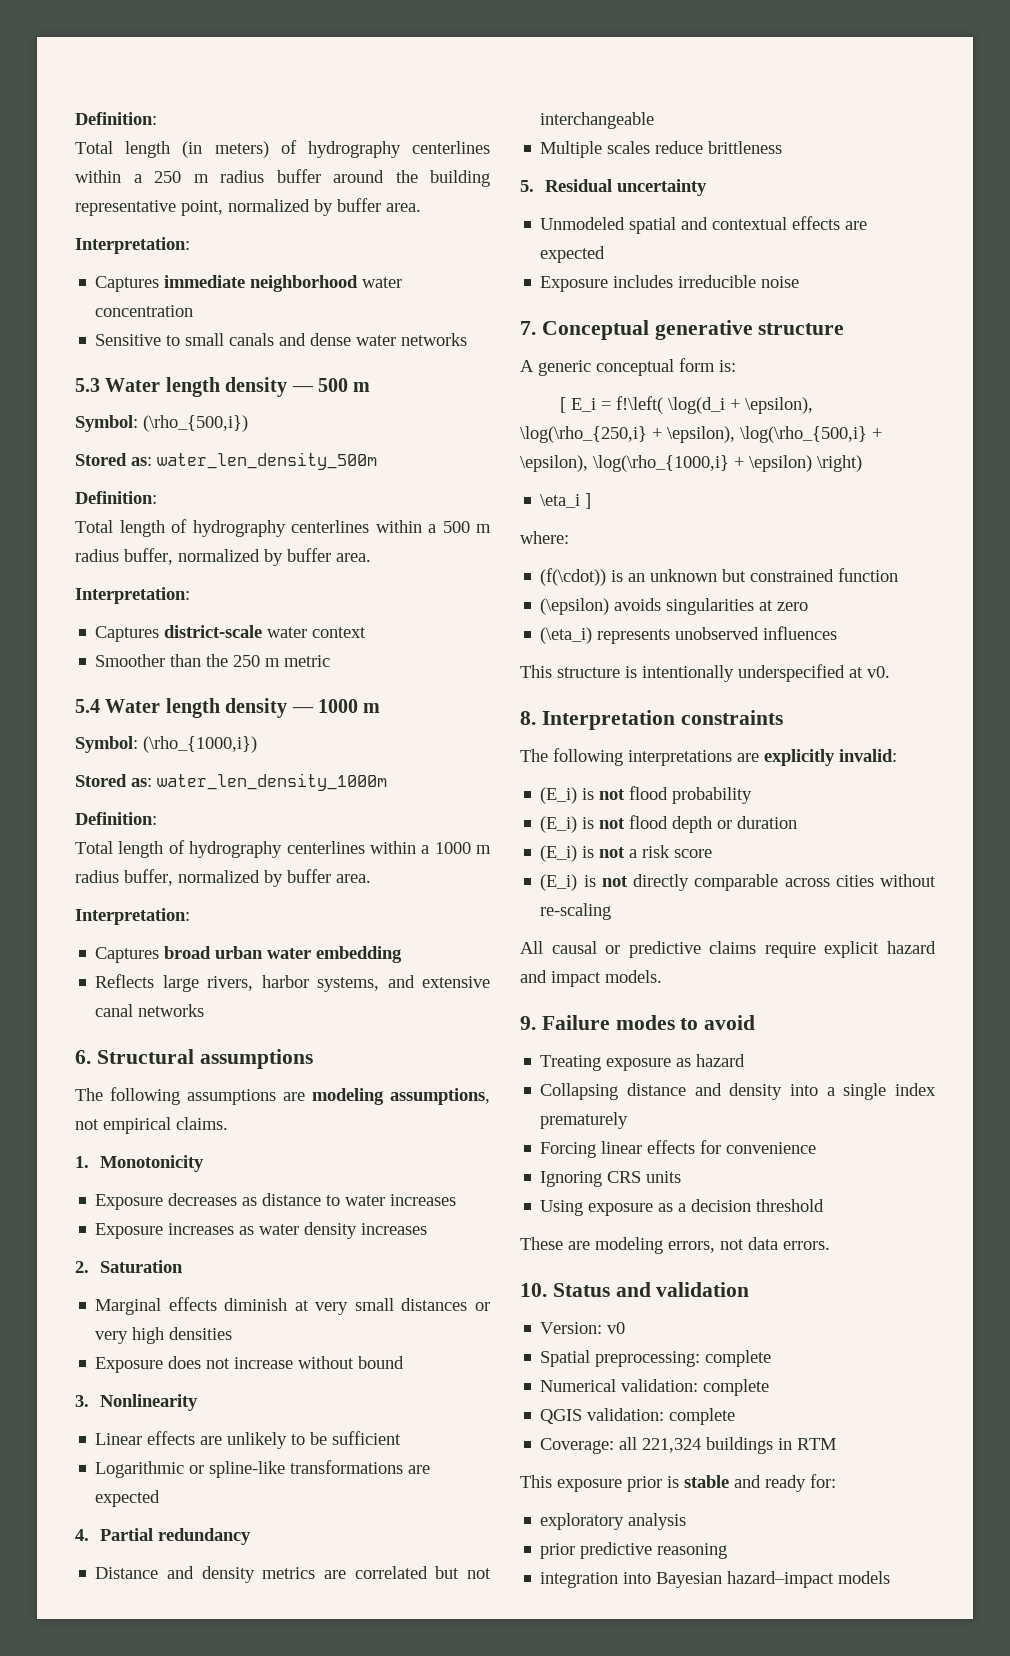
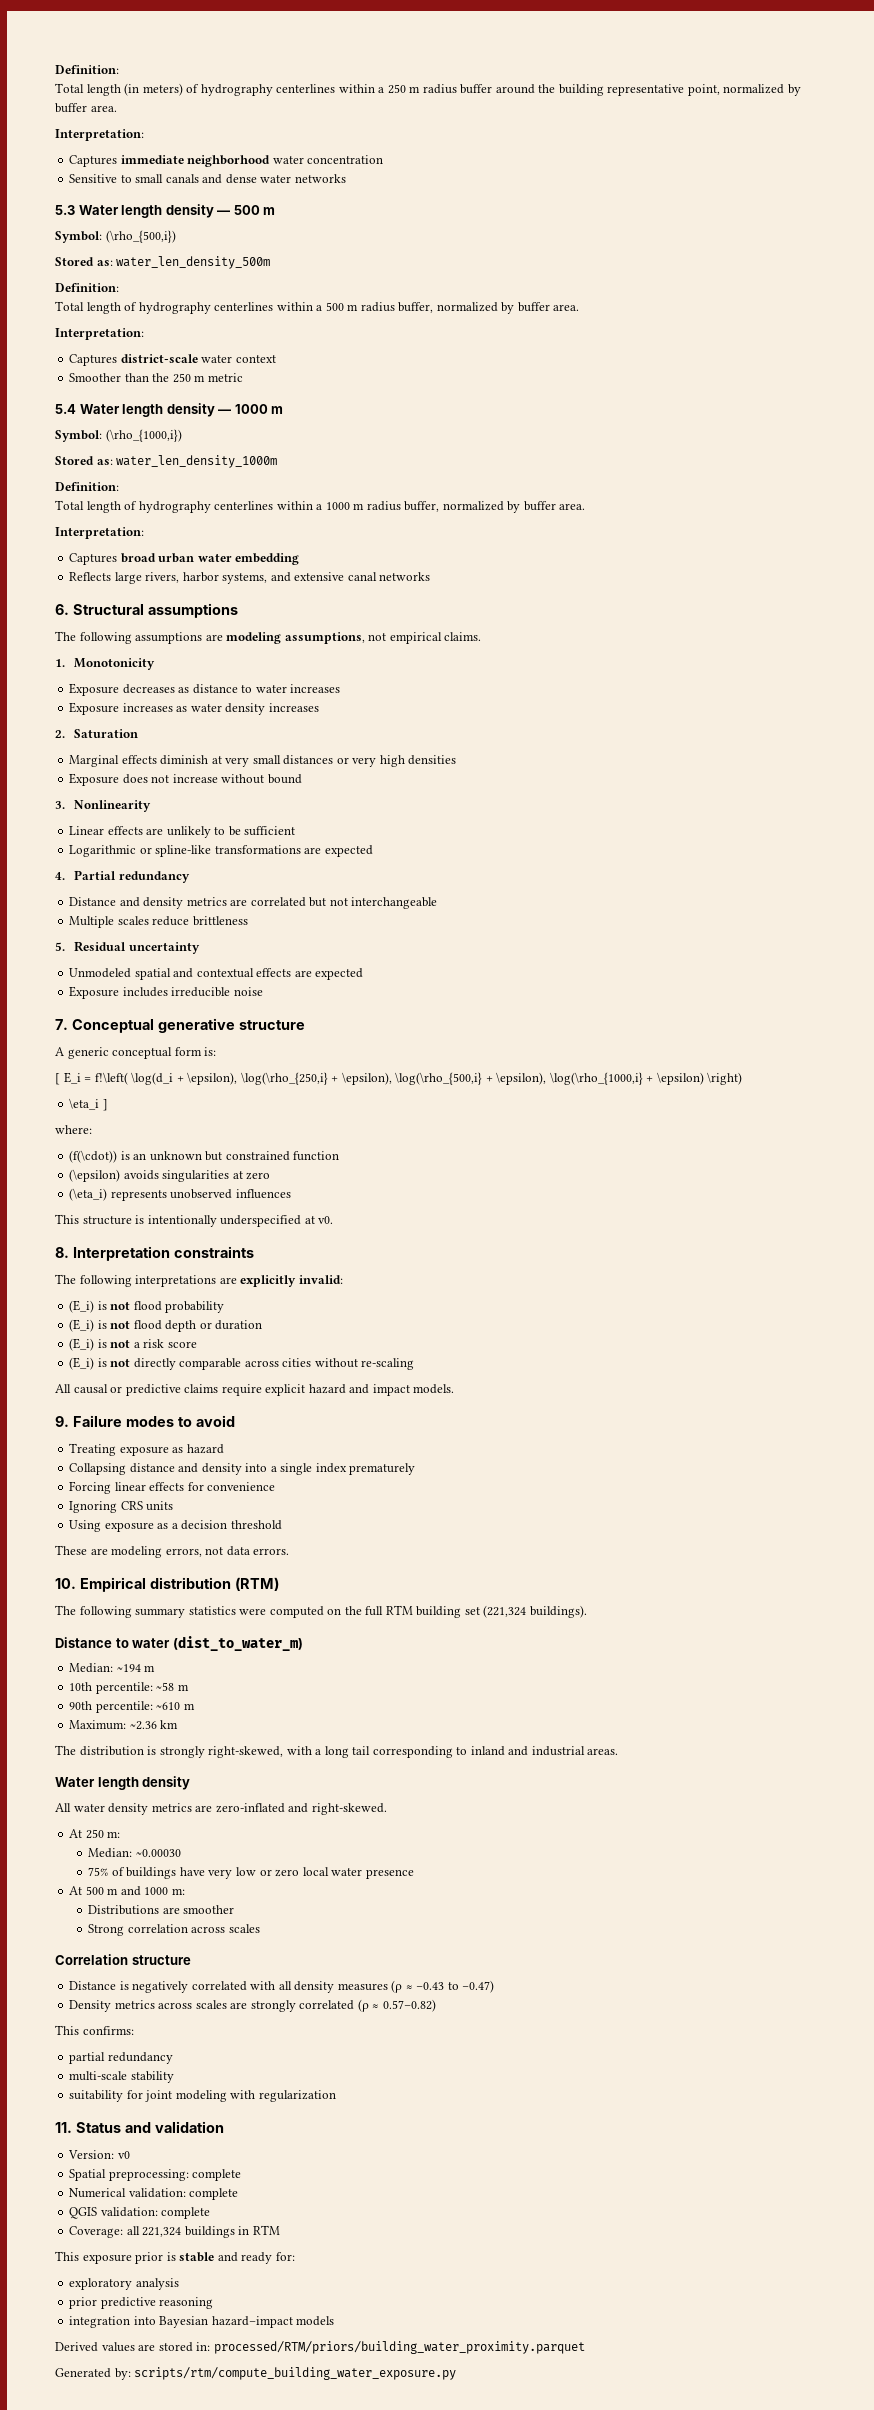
(547, 1290) none -> [79,1577,279,1592] [55,1605,587,1618] [55,1636,303,1651] [69,1663,156,1673] [69,1682,189,1694] [69,1701,195,1713] [69,1720,179,1730] [55,1745,619,1758] [55,1776,191,1790] [55,1803,387,1815] [69,1829,121,1839] [88,1848,181,1858] [88,1867,414,1879] [69,1886,185,1896] [88,1905,235,1915] [88,1924,260,1936] [55,1954,191,1965] [69,1980,495,1993] [69,1999,436,2012] [55,2025,134,2035] [69,2052,173,2064] [69,2071,174,2083] [69,2090,336,2102] [55,2122,72,2133] Empirical distribution (RTM) // The following summary statistics were computed on the full RTM building set (221,324 buildings). // Distance to water (dist_to_water_m) // Median: ~194 m // 10th percentile: ~58 m // 90th percentile: ~610 m // Maximum: ~2.36 km // The distribution is strongly right-skewed, with a long tail corresponding to inland and industrial areas. // Water length density // All water density metrics are zero-inflated and right-skewed. // At 250 m: // Median: ~0.00030 // 75% of buildings have very low or zero local water presence // At 500 m and 1000 m: // Distributions are smoother // Strong correlation across scales // Correlation structure // Distance is negatively correlated with all density measures (ρ ≈ −0.43 to −0.47) // Density metrics across scales are strongly correlated (ρ ≈ 0.57–0.82) // This confirms: // partial redundancy // multi-scale stability // suitability for joint modeling with regularization // 11.
(891, 1577) none -> [55,2341,585,2354] [55,2367,457,2380] // Derived values are stored in: processed/RTM/priors/building_water_proximity.parquet // Generated by: scripts/rtm/compute_building_water_exposure.py

